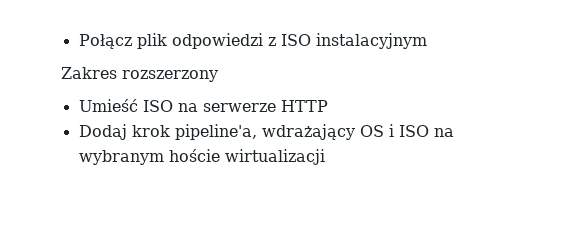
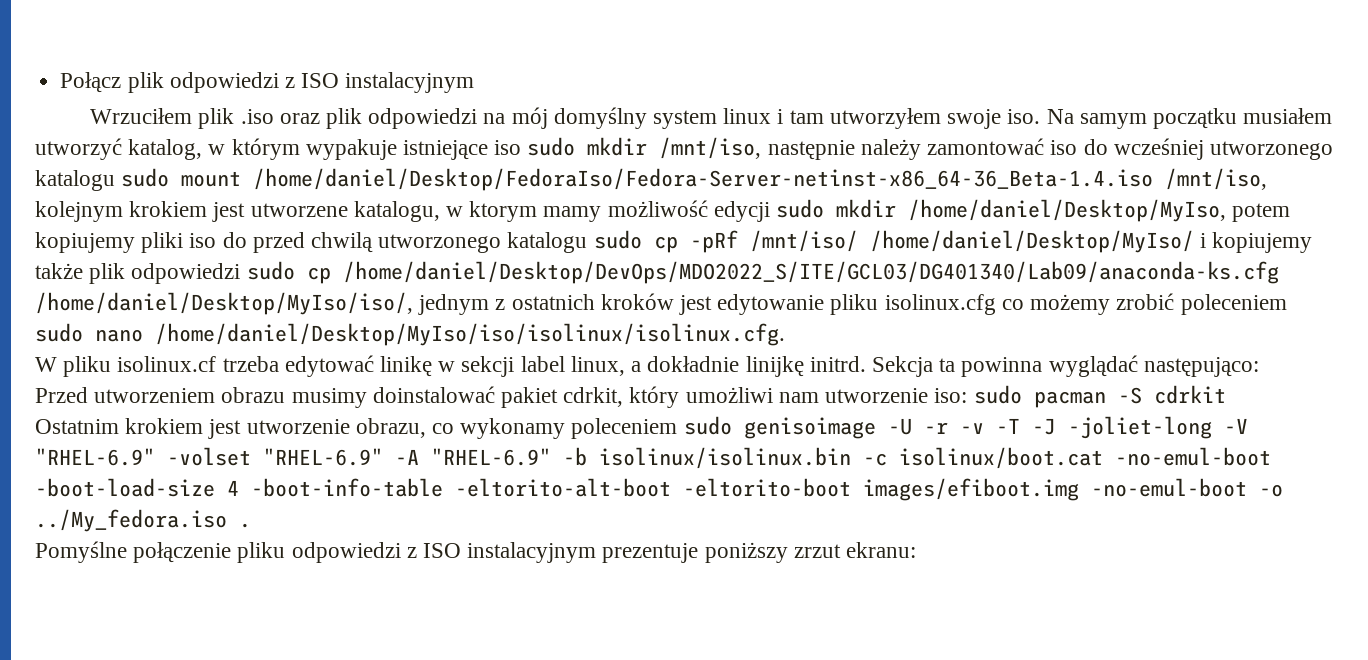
[61,67,218,82] [78,99,328,112] [78,124,454,140] [78,149,325,165] Zakres rozszerzony // Umieść ISO na serwerze HTTP // Dodaj krok pipeline'a, wdrażający OS i ISO na wybranym hoście wirtualizacji -> [90,107,1333,129] [35,137,1333,160] [35,168,1268,191] [35,199,1291,222] [35,230,1313,253] [35,261,1279,284] [35,292,1287,315] [35,323,785,346] [35,355,1259,377] [35,385,1226,408] [35,416,1248,439] [35,447,1271,469] [35,478,1283,501] [35,509,251,532] [35,541,917,563] Wrzuciłem plik .iso oraz plik odpowiedzi na mój domyślny system linux i tam utworzyłem swoje iso. Na samym początku musiałem utworzyć katalog, w którym wypakuje istniejące iso sudo mkdir /mnt/iso, następnie należy zamontować iso do wcześniej utworzonego katalogu sudo mount /home/daniel/Desktop/FedoraIso/Fedora-Server-netinst-x86_64-36_Beta-1.4.iso /mnt/iso, kolejnym krokiem jest utworzene katalogu, w ktorym mamy możliwość edycji sudo mkdir /home/daniel/Desktop/MyIso, potem kopiujemy pliki iso do przed chwilą utworzonego katalogu sudo cp -pRf /mnt/iso/ /home/daniel/Desktop/MyIso/ i kopiujemy także plik odpowiedzi sudo cp /home/daniel/Desktop/DevOps/MDO2022_S/ITE/GCL03/DG401340/Lab09/anaconda-ks.cfg /home/daniel/Desktop/MyIso/iso/, jednym z ostatnich kroków jest edytowanie pliku isolinux.cfg co możemy zrobić poleceniem sudo nano /home/daniel/Desktop/MyIso/iso/isolinux/isolinux.cfg. // W pliku isolinux.cf trzeba edytować linikę w sekcji label linux, a dokładnie linijkę initrd. Sekcja ta powinna wyglądać następująco: // Przed utworzeniem obrazu musimy doinstalować pakiet cdrkit, który umożliwi nam utworzenie iso: sudo pacman -S cdrkit // Ostatnim krokiem jest utworzenie obrazu, co wykonamy poleceniem sudo genisoimage -U -r -v -T -J -joliet-long -V "RHEL-6.9" -volset "RHEL-6.9" -A "RHEL-6.9" -b isolinux/isolinux.bin -c isolinux/boot.cat -no-emul-boot -boot-load-size 4 -boot-info-table -eltorito-alt-boot -eltorito-boot images/efiboot.img -no-emul-boot -o ../My_fedora.iso . // Pomyślne połączenie pliku odpowiedzi z ISO instalacyjnym prezentuje poniższy zrzut ekranu:

